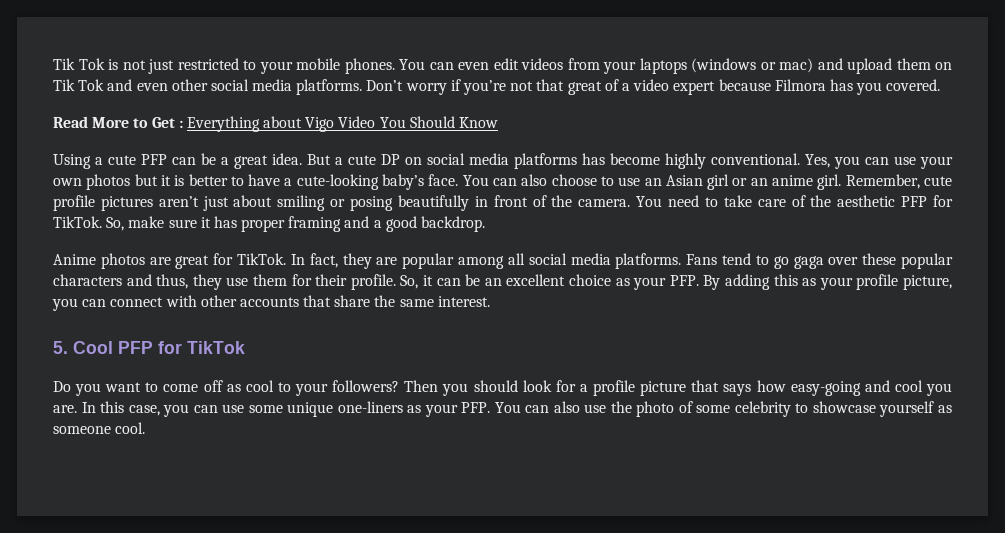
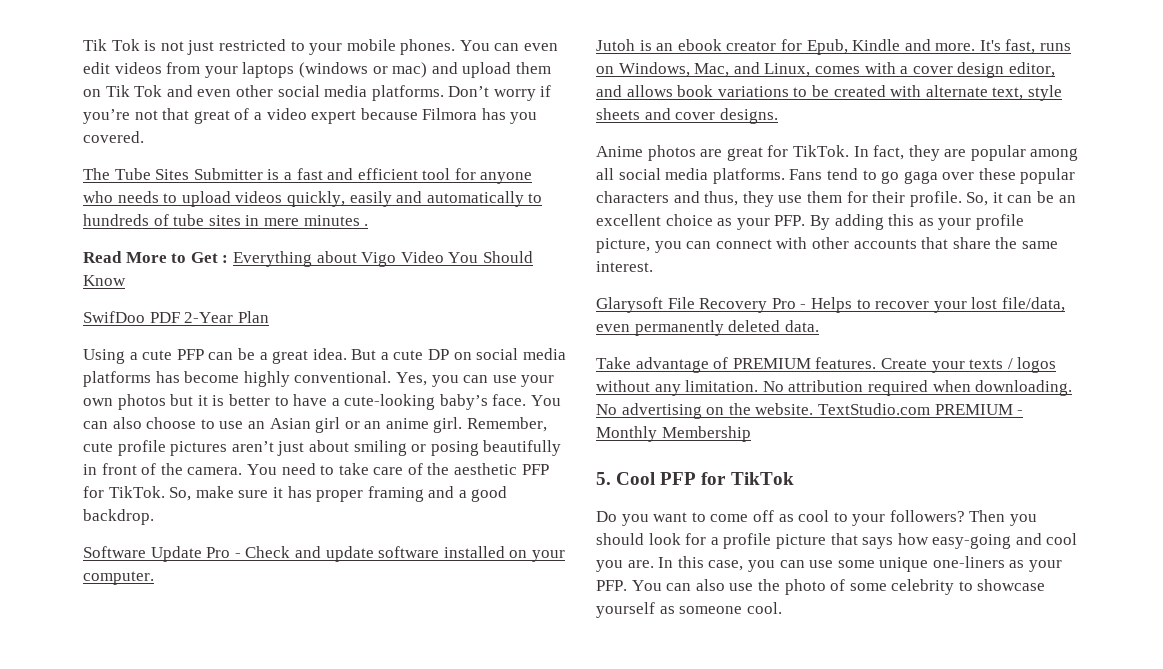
(941, 85) none -> [83,168,533,184] [83,191,543,207] [83,214,369,226] // The Tube Sites Submitter is a fast and efficient tool for anyone who needs to upload videos quickly, easily and automatically to hundreds of tube sites in mere minutes .
(499, 122) none -> [83,311,269,323] // SwifDoo PDF 2-Year Plan
(486, 224) none -> [83,546,565,562] [83,571,154,585] [596,39,1072,55] [596,62,1055,78] [596,85,1062,101] [596,108,778,124] // Software Update Pro - Check and update software installed on your computer. // Jutoh is an ebook creator for Epub, Kindle and more. It's fast, runs on Windows, Mac, and Linux, comes with a cover design editor, and allows book variations to be created with alternate text, style sheets and cover designs.
(490, 301) none -> [596,297,1065,313] [596,320,819,336] [596,357,1057,373] [596,380,1073,396] [596,403,1024,419] [596,426,751,442] // Glarysoft File Recovery Pro - Helps to recover your lost file/data, even permanently deleted data. // Take advantage of PREMIUM features. Create your texts / logos without any limitation. No attribution required when downloading. No advertising on the website. TextStudio.com PREMIUM - Monthly Membership

